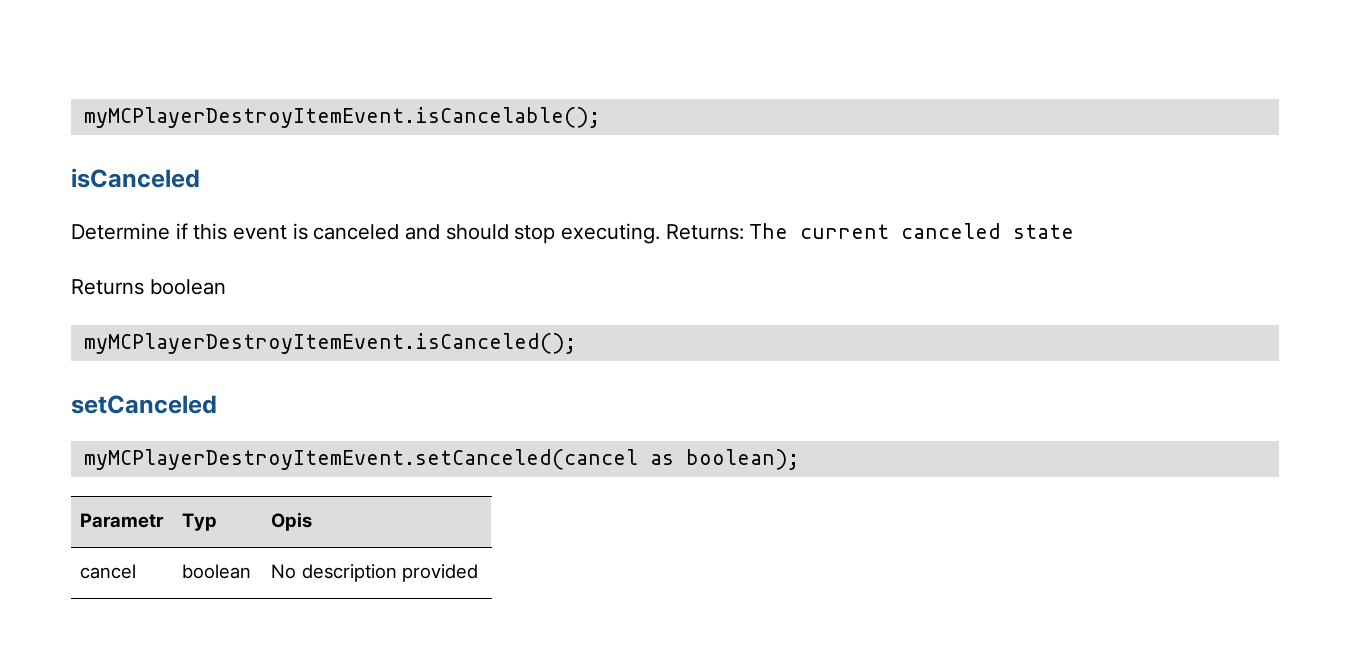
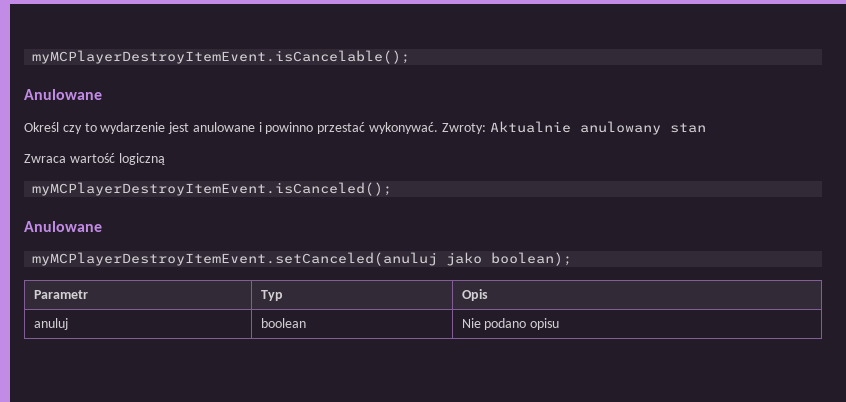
[71,168,200,188] [71,223,1075,244] [71,279,226,295] [83,333,576,354] [71,395,217,414] [83,449,674,470] isCanceled // Determine if this event is canceled and should stop executing. Returns: The current canceled state // Returns boolean // myMCPlayerDestroyItemEvent.isCanceled(); // setCanceled // myMCPlayerDestroyItemEvent.setCanceled(cancel as -> [24,89,102,100] [24,121,706,135] [24,153,165,165] [32,182,393,196] [24,221,102,232] [32,252,483,266] Anulowane // Określ czy to wydarzenie jest anulowane i powinno przestać wykonywać. Zwroty: Aktualnie anulowany stan // Zwraca wartość logiczną // myMCPlayerDestroyItemEvent.isCanceled(); // Anulowane // myMCPlayerDestroyItemEvent.setCanceled(anuluj jako
[80,564,137,579] cancel -> [33,318,68,330] anuluj
[271,564,478,582] No description provided -> [461,318,560,330] Nie podano opisu

